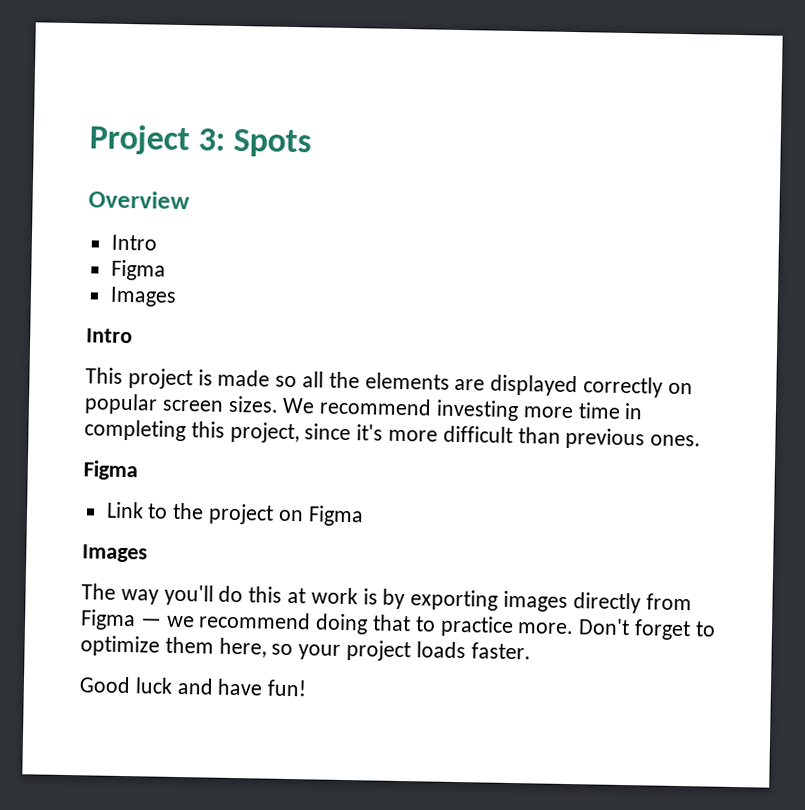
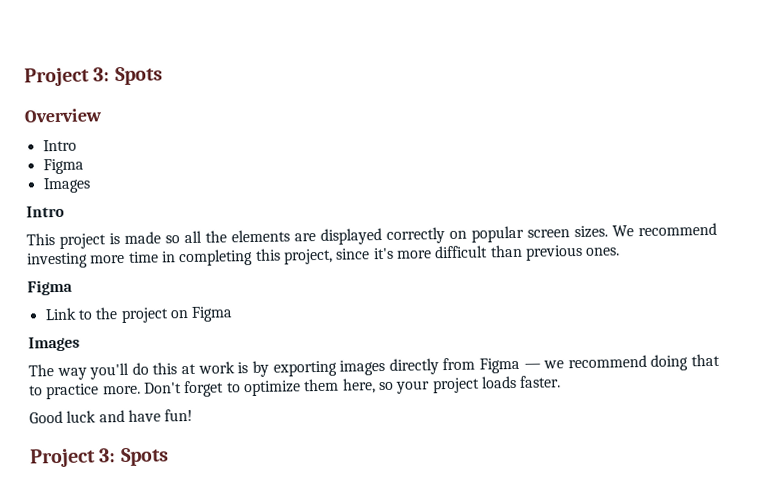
(308, 688) none -> [29,447,169,468] // Project 3: Spots

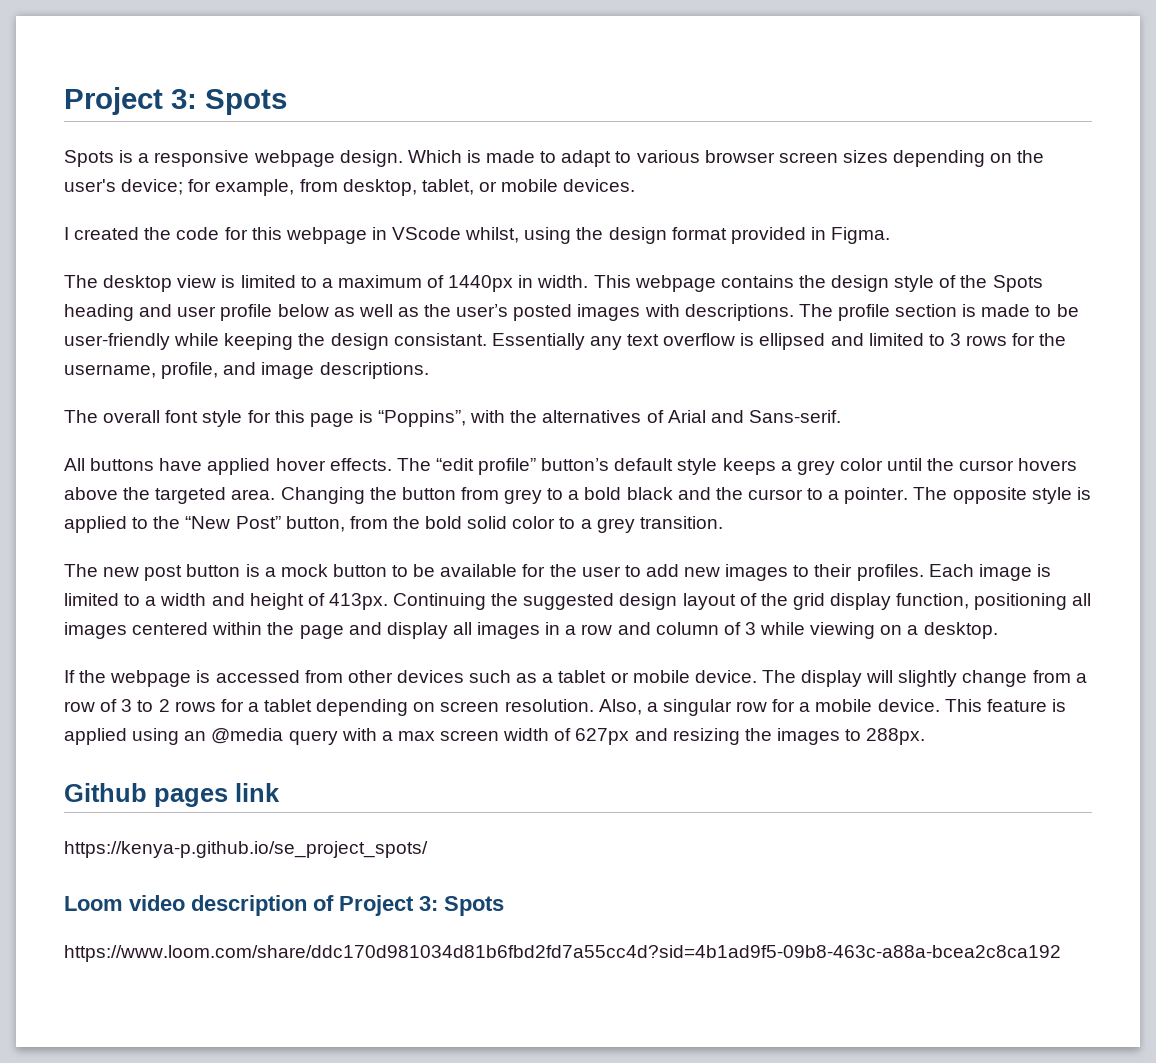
[24,66,163,87] [24,108,102,123] [42,139,77,152] [42,158,84,175] [42,177,91,194] [26,205,65,218] [26,222,717,249] [26,244,621,269] [27,279,73,296] [44,306,234,324] [28,336,80,352] [28,353,720,381] [29,375,562,400] [29,408,194,424] [29,447,169,468] Project 3: Spots // Overview // Intro // Figma // Images // Intro // This project is made so all the elements are displayed correctly on popular screen sizes. We recommend investing more time in completing this project, since it's more difficult than previous ones. // Figma // Link to the project on Figma // Images // The way you'll do this at work is by exporting images directly from Figma — we recommend doing that to practice more. Don't forget to optimize them here, so your project loads faster. // Good luck and have fun! // Project 3: Spots -> [64,87,287,115] [64,150,1045,167] [64,179,636,196] [64,227,891,244] [64,275,1043,292] [64,304,1079,321] [64,333,1067,350] [64,362,429,379] [64,410,841,427] [64,458,1078,475] [64,487,1091,504] [64,516,723,533] [64,564,1051,581] [64,593,1092,610] [64,622,998,639] [64,670,1087,687] [64,699,1066,716] [64,728,926,745] [64,783,280,807] [64,841,428,858] [64,895,504,916] [64,945,1061,962] Project 3: Spots // Spots is a responsive webpage design. Which is made to adapt to various browser screen sizes depending on the user's device; for example, from desktop, tablet, or mobile devices. // I created the code for this webpage in VScode whilst, using the design format provided in Figma. // The desktop view is limited to a maximum of 1440px in width. This webpage contains the design style of the Spots heading and user profile below as well as the user’s posted images with descriptions. The profile section is made to be user-friendly while keeping the design consistant. Essentially any text overflow is ellipsed and limited to 3 rows for the username, profile, and image descriptions. // The overall font style for this page is “Poppins”, with the alternatives of Arial and Sans-serif. // All buttons have applied hover effects. The “edit profile” button’s default style keeps a grey color until the cursor hovers above the targeted area. Changing the button from grey to a bold black and the cursor to a pointer. The opposite style is applied to the “New Post” button, from the bold solid color to a grey transition. // The new post button is a mock button to be available for the user to add new images to their profiles. Each image is limited to a width and height of 413px. Continuing the suggested design layout of the grid display function, positioning all images centered within the page and display all images in a row and column of 3 while viewing on a desktop. // If the webpage is accessed from other devices such as a tablet or mobile device. The display will slightly change from a row of 3 to 2 rows for a tablet depending on screen resolution. Also, a singular row for a mobile device. This feature is applied using an @media query with a max screen width of 627px and resizing the images to 288px. // Github pages link // https://kenya-p.github.io/se_project_spots/ // Loom video description of Project 3: Spots // https://www.loom.com/share/ddc170d981034d81b6fbd2fd7a55cc4d?sid=4b1ad9f5-09b8-463c-a88a-bcea2c8ca192

